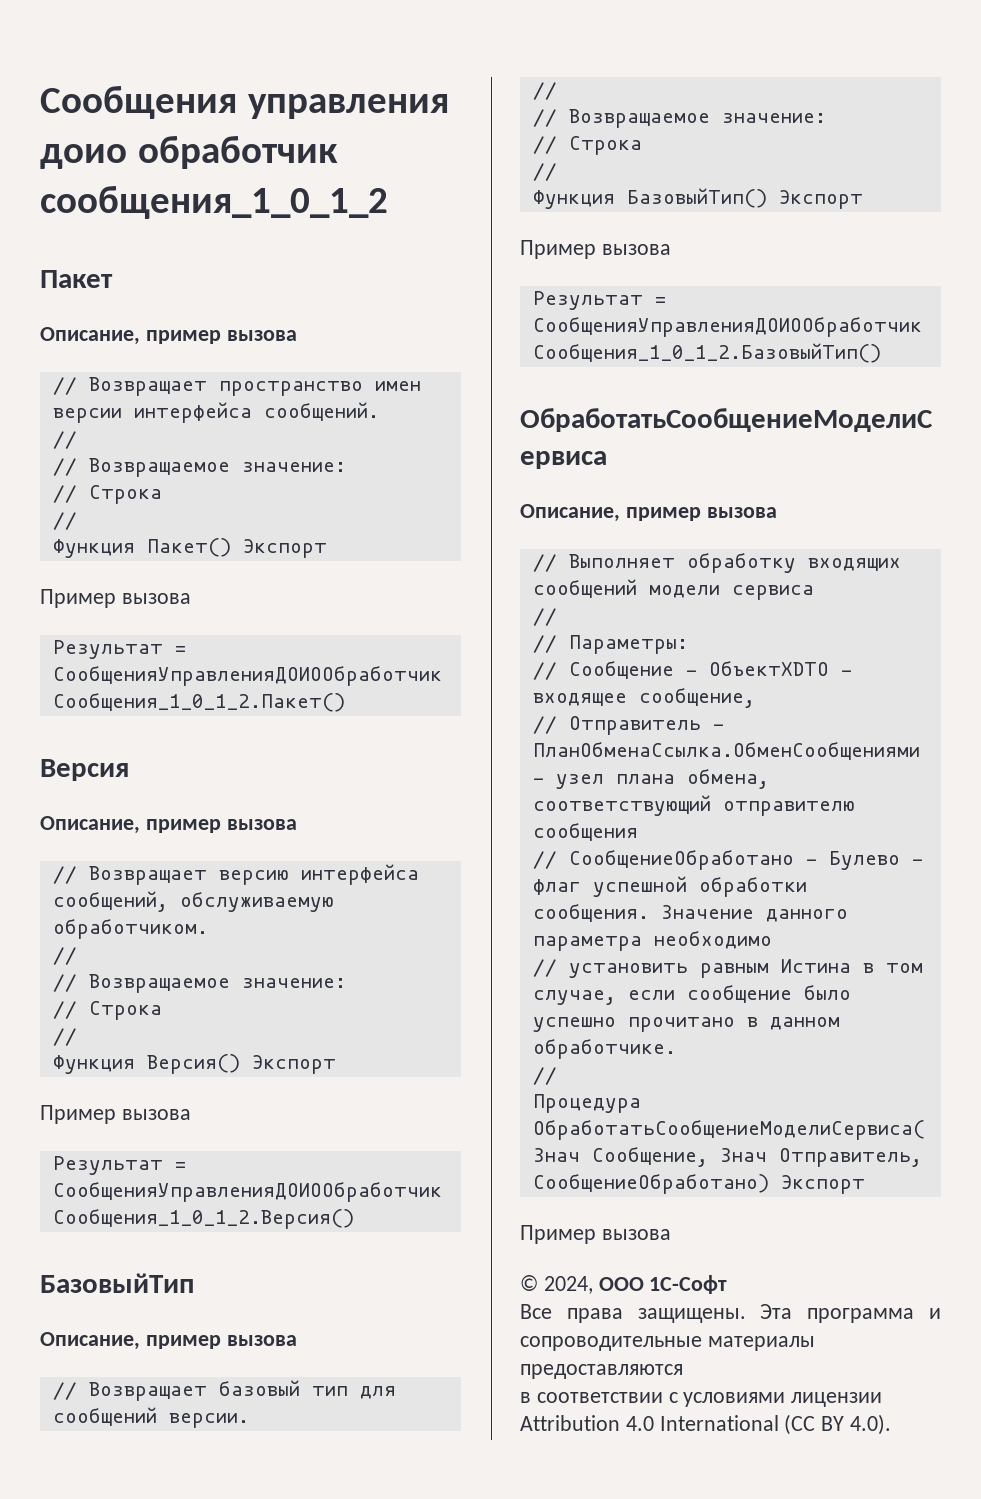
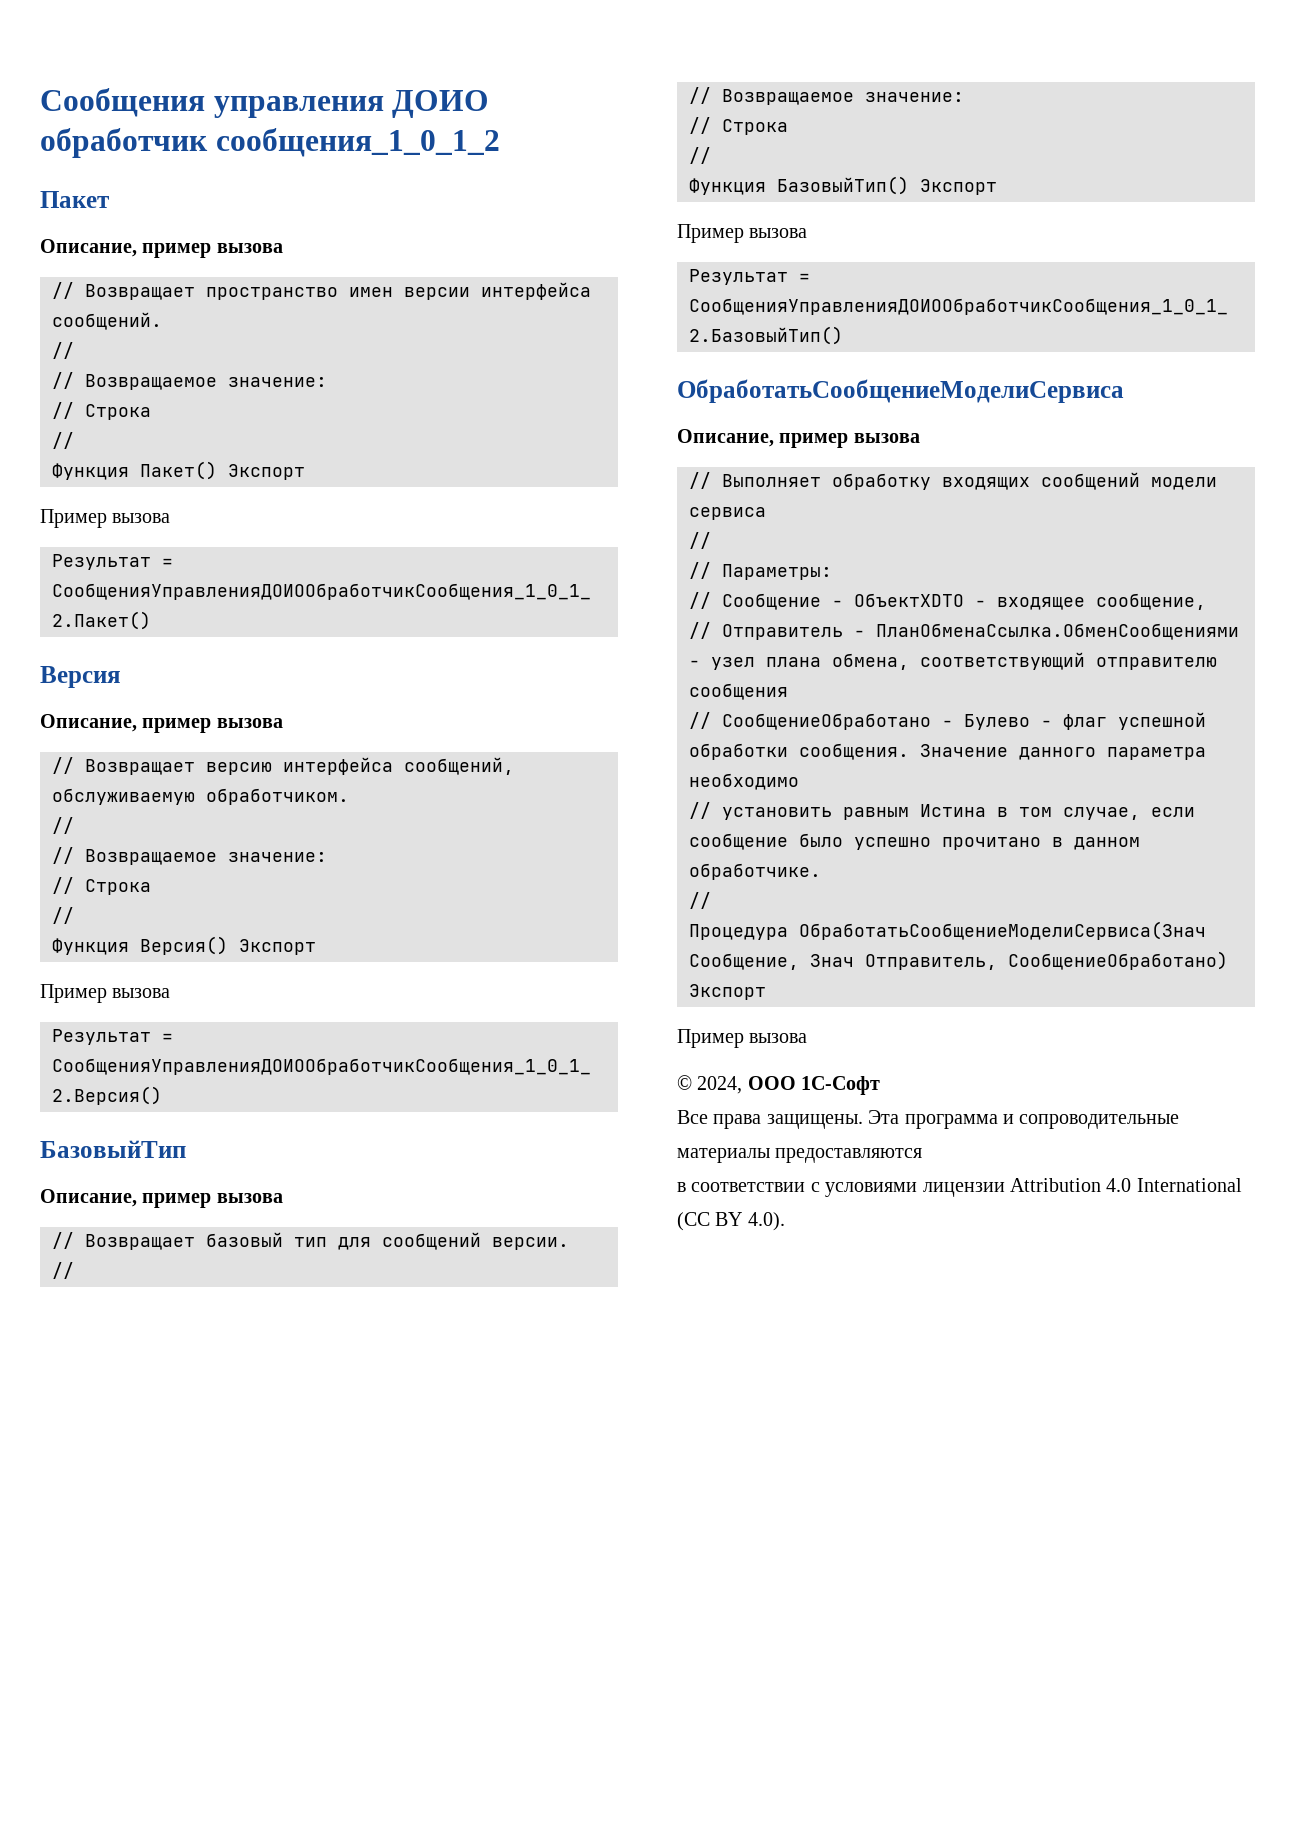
[40,144,127,169] доио -> [392,90,490,118] ДОИО

